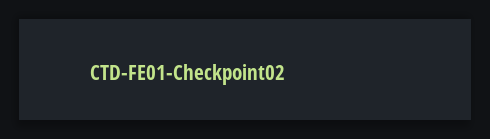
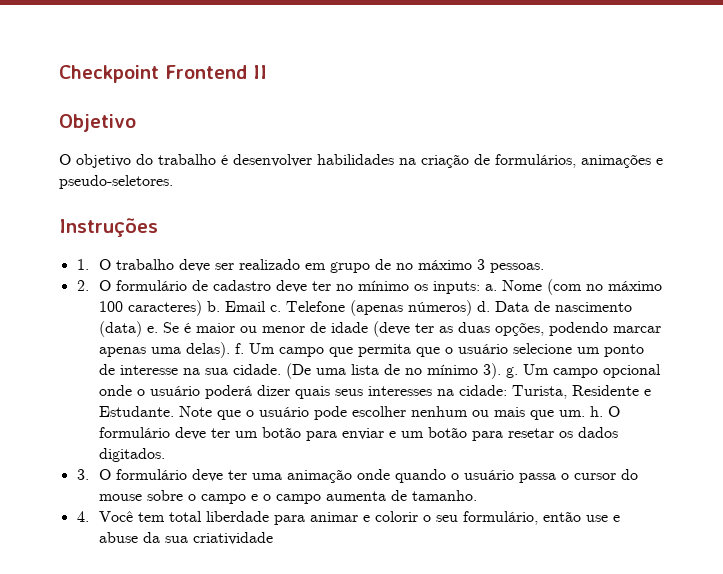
[90,64,285,85] CTD-FE01-Checkpoint02 -> [59,65,267,83] [59,114,136,132] [59,154,663,168] [59,175,173,189] [59,218,158,237] [76,259,545,273] [76,279,663,295] [99,300,633,316] [99,321,662,337] [99,342,645,358] [99,363,662,379] [99,385,652,399] [99,406,621,420] [99,427,619,441] [99,448,166,462] [76,469,639,483] [99,490,478,504] [76,511,621,525] [99,532,274,545] Checkpoint Frontend II // Objetivo // O objetivo do trabalho é desenvolver habilidades na criação de formulários, animações e pseudo-seletores. // Instruções // 1. O trabalho deve ser realizado em grupo de no máximo 3 pessoas. // 2. O formulário de cadastro deve ter no mínimo os inputs: a. Nome (com no máximo 100 caracteres) b. Email c. Telefone (apenas números) d. Data de nascimento (data) e. Se é maior ou menor de idade (deve ter as duas opções, podendo marcar apenas uma delas). f. Um campo que permita que o usuário selecione um ponto de interesse na sua cidade. (De uma lista de no mínimo 3). g. Um campo opcional onde o usuário poderá dizer quais seus interesses na cidade: Turista, Residente e Estudante. Note que o usuário pode escolher nenhum ou mais que um. h. O formulário deve ter um botão para enviar e um botão para resetar os dados digitados. // 3. O formulário deve ter uma animação onde quando o usuário passa o cursor do mouse sobre o campo e o campo aumenta de tamanho. // 4. Você tem total liberdade para animar e colorir o seu formulário, então use e abuse da sua criatividade

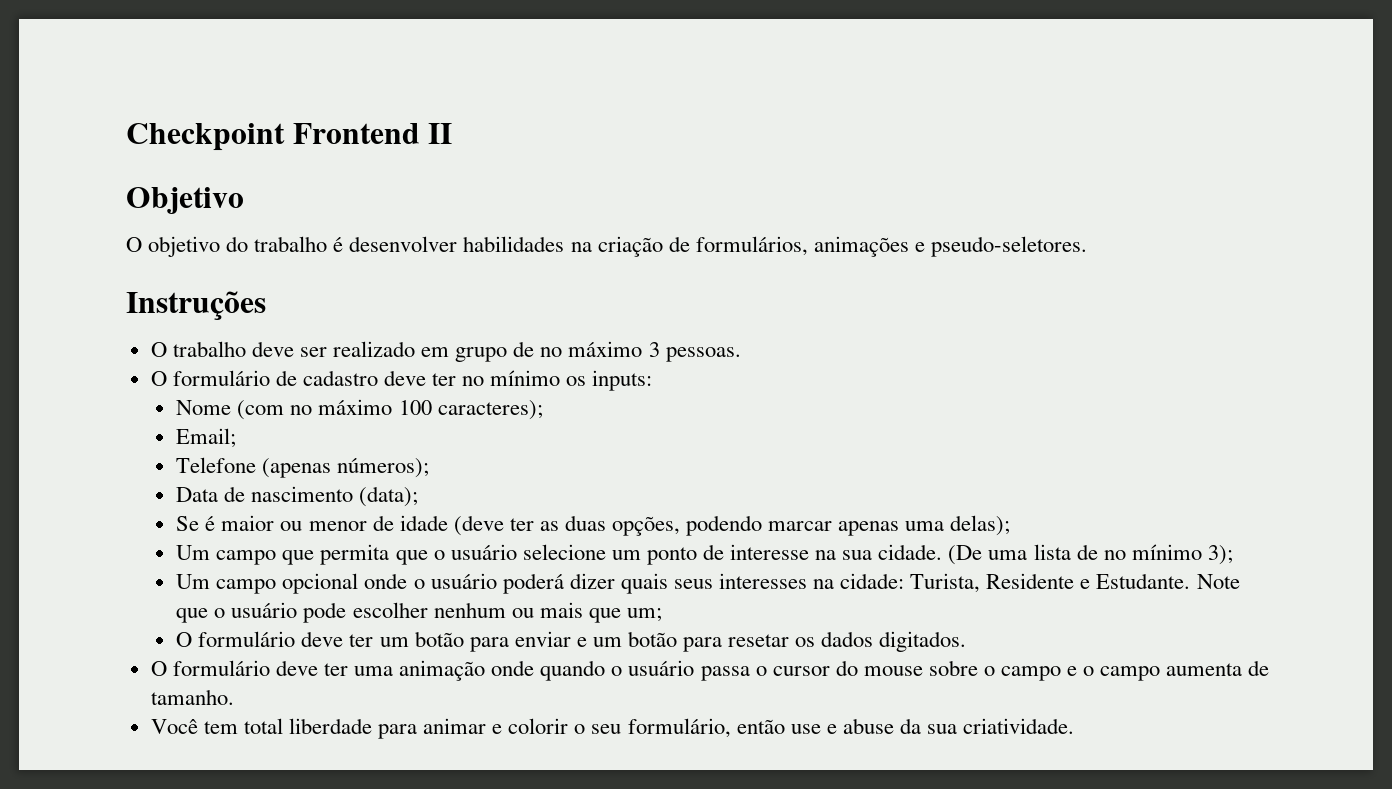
[76,259,89,270] 1. -> (266, 305) none
[76,280,89,291] 2. -> (741, 354) none
[485,284,498,291] a. -> (653, 380) //
[128,300,491,316] caracteres) b. Email c. Telefone (apenas números) d. -> [437,400,543,420] [176,428,237,448] [176,457,430,478] caracteres); // Email; // Telefone (apenas números); //
[99,321,159,337] (data) e. -> [359,486,419,507] (data); //
[186,342,245,358] delas). f. -> [950,515,1011,536] delas); //
[483,363,519,379] 3). g. -> [1207,545,1233,565] 3); //
[559,406,604,417] um. h. -> [626,608,662,622] um; //
[76,469,89,480] 3. -> (967, 641) none
[76,511,89,522] 4. -> (234, 697) none
[193,532,274,545] criatividade -> [963,718,1075,734] criatividade.

